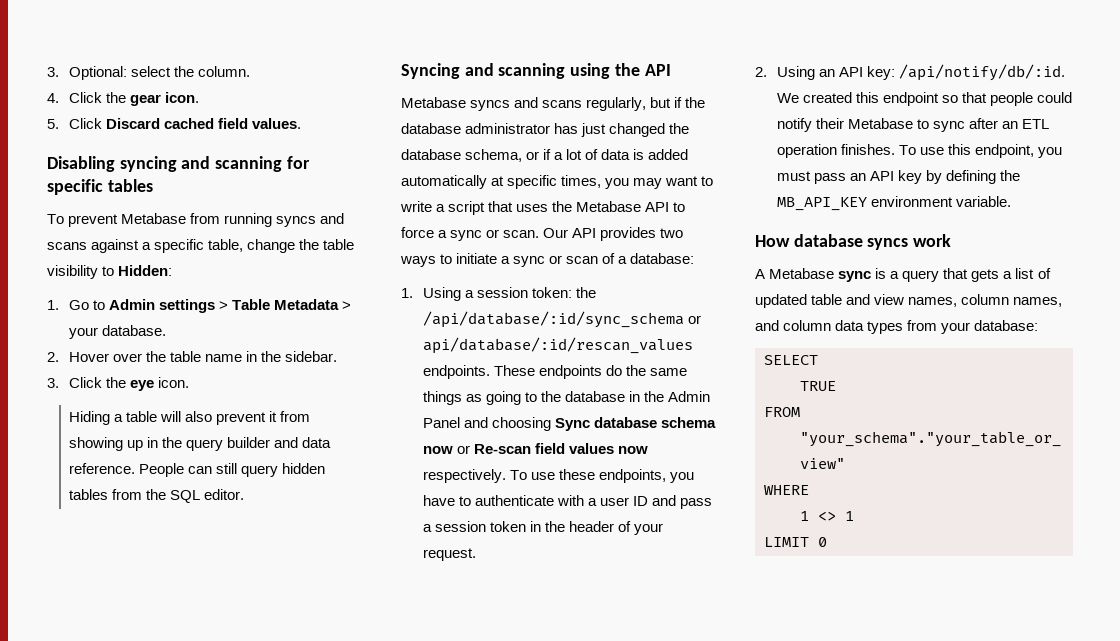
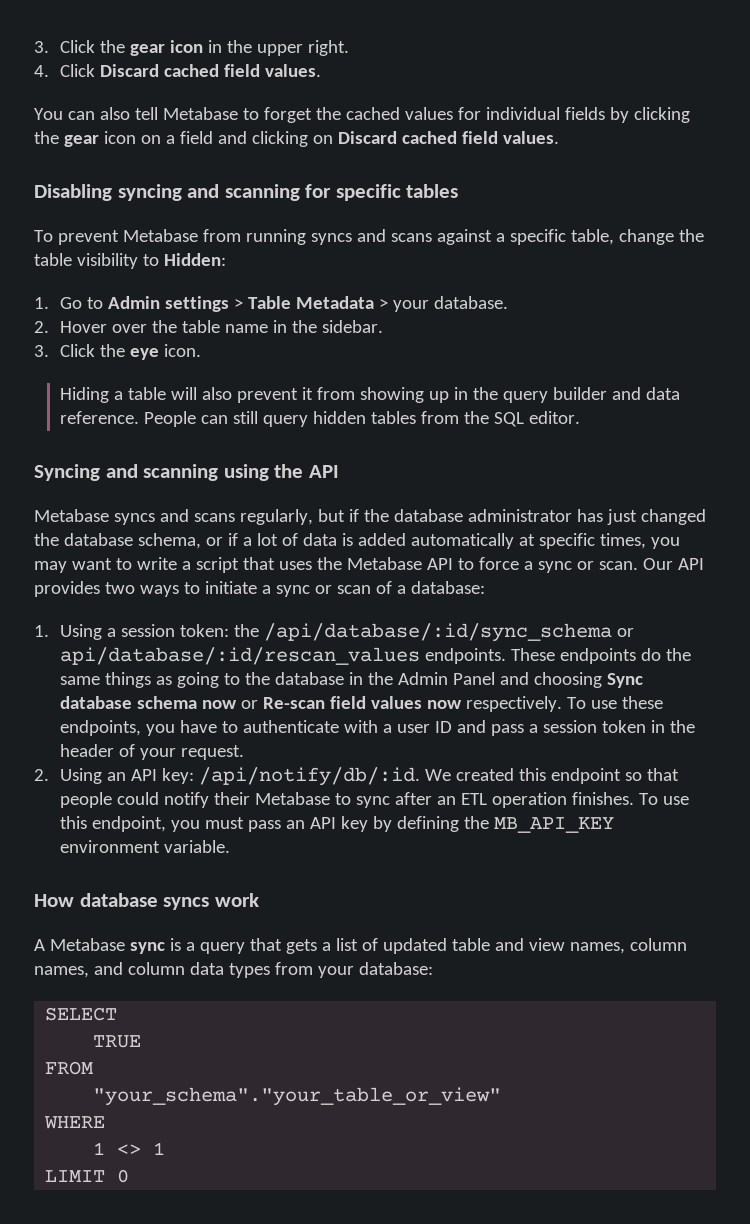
[47,66,251,80] [47,92,200,106] [47,119,59,129] 3. Optional: select the column. // 4. Click the gear icon. // 5. -> [34,40,349,56] [34,65,49,77] 3. Click the gear icon in the upper right. // 4.
(302, 123) none -> [34,107,690,123] [34,131,559,147] // You can also tell Metabase to forget the cached values for individual fields by clicking the gear icon on a field and clicking on Discard cached field values.

